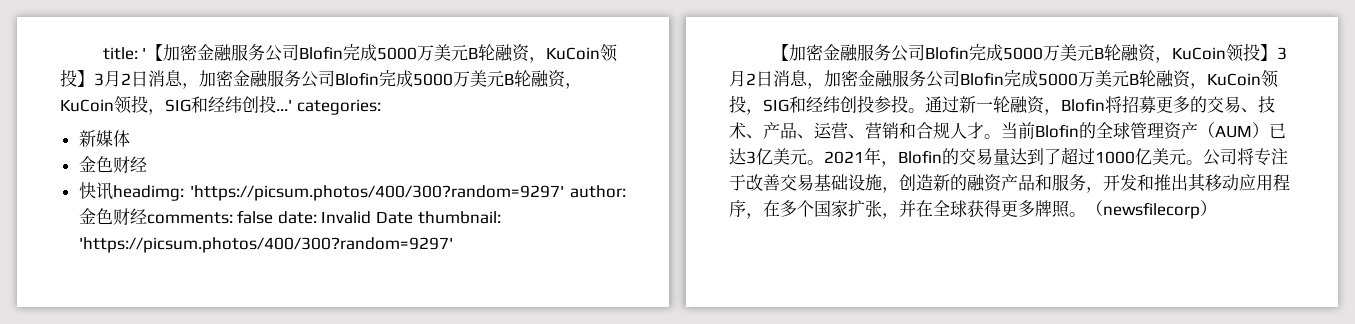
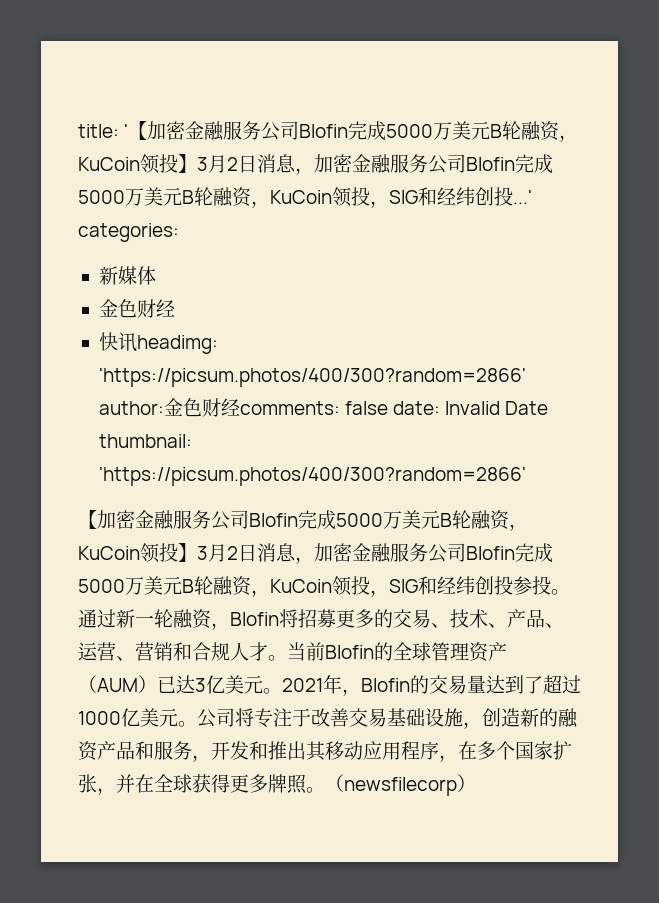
[189,185,564,201] 'https://picsum.photos/400/300?random=9297' -> [98,368,526,387] 'https://picsum.photos/400/300?random=2866'
[78,237,453,253] 'https://picsum.photos/400/300?random=9297' -> [98,467,526,486] 'https://picsum.photos/400/300?random=2866'

